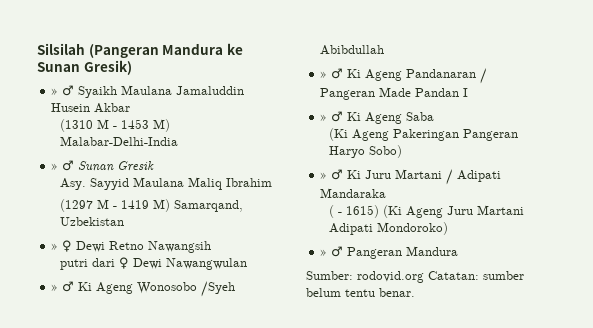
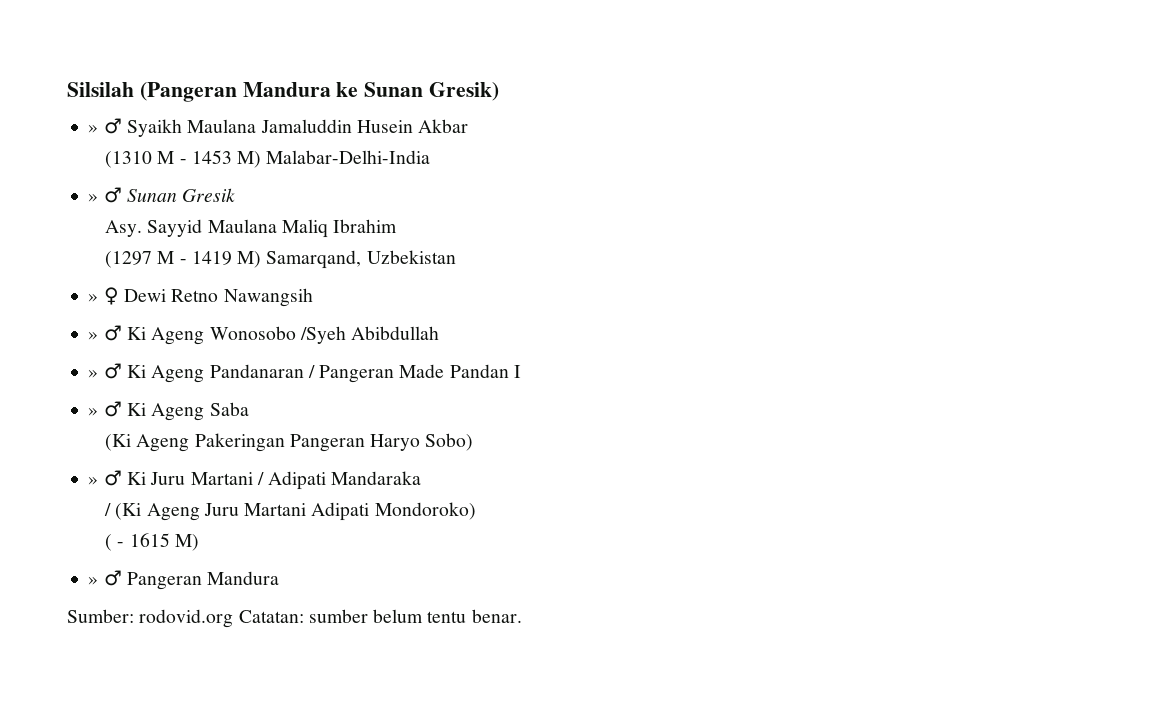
[59,257,247,270] // putri dari ♀ Dewi Nawangwulan -> (313, 297) none
[328,205,379,218] ( - 1615) -> [103,503,111,516] /
(448, 228) none -> [104,533,199,551] // ( - 1615 M)

